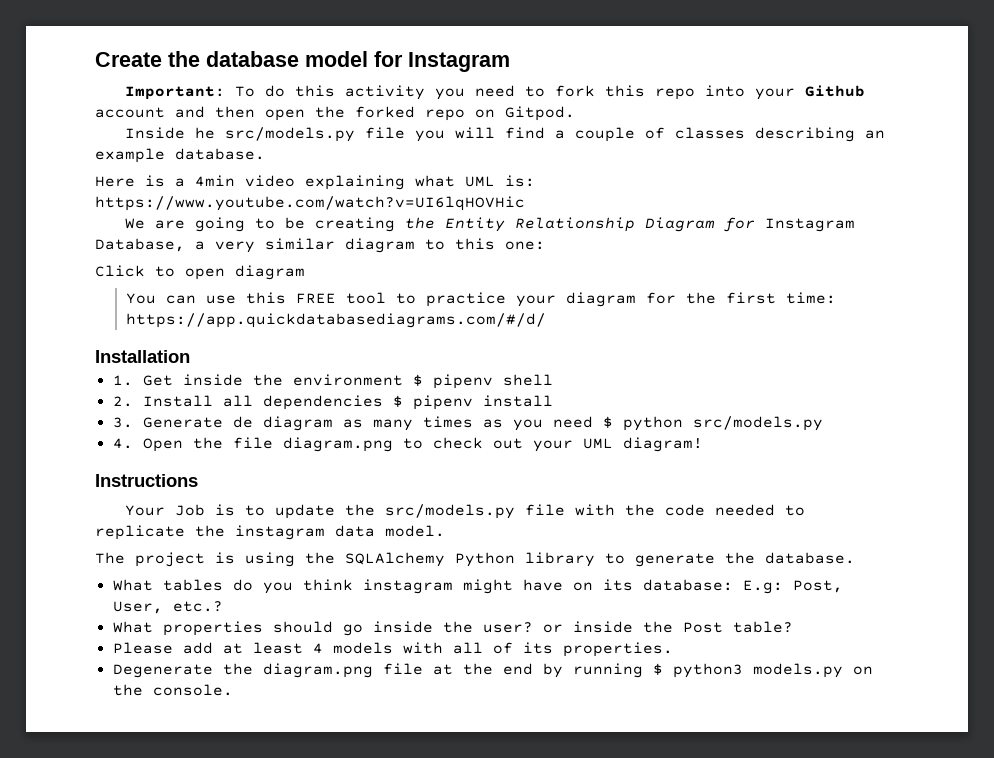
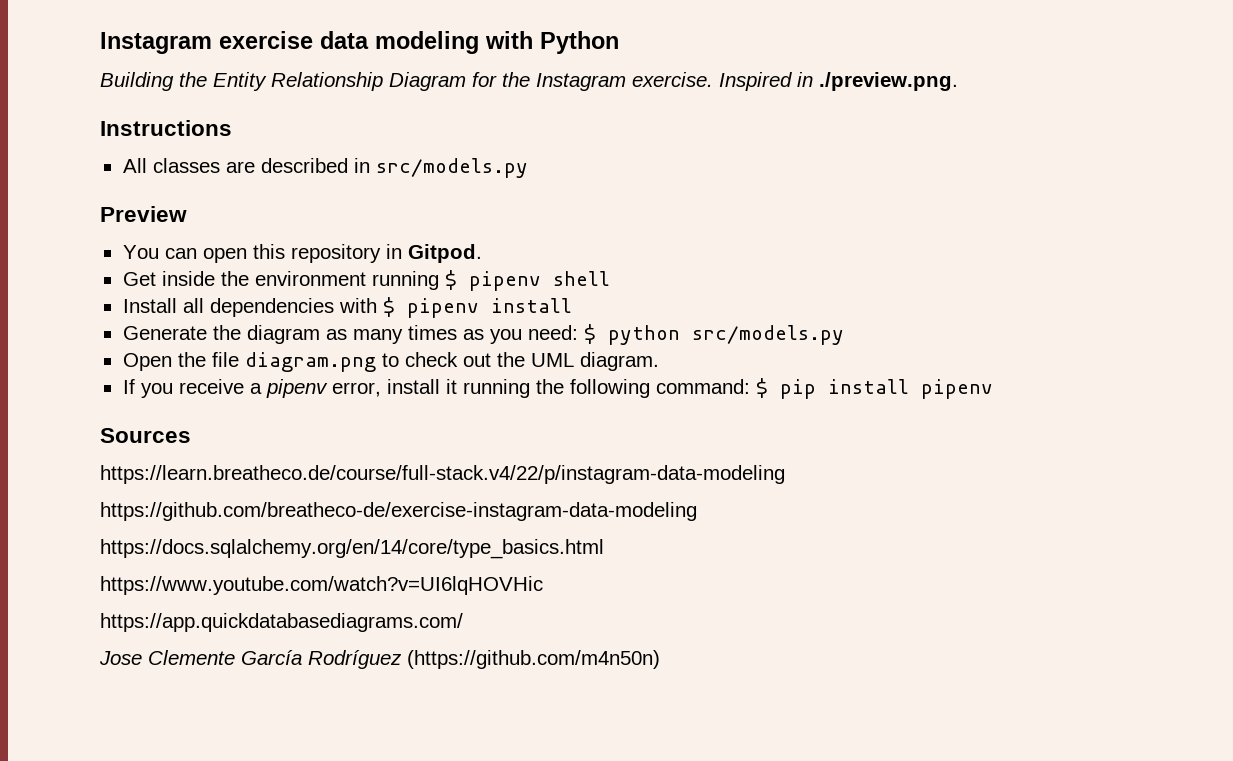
[95,51,510,72] [125,85,866,100] [95,106,575,121] [125,127,886,142] [95,148,265,163] [95,175,535,190] [95,196,525,211] [125,217,396,232] Create the database model for Instagram // Important: To do this activity you need to fork this repo into your Github account and then open the forked repo on Gitpod. // Inside he src/models.py file you will find a couple of classes describing an example database. // Here is a 4min video explaining what UML is: https://www.youtube.com/watch?v=UI6lqHOVHic // We are going to be creating -> [100,31,619,54] [100,72,174,91] Instagram exercise data modeling with Python // Building
[765,218,856,232] [95,238,545,253] [95,265,305,280] [125,292,836,307] [125,313,546,328] [95,350,190,363] [112,375,133,386] Instagram Database, a very similar diagram to this one: // Click to open diagram // You can use this FREE tool to practice your diagram for the first time: https://app.quickdatabasediagrams.com/#/d/ // Installation // 1. -> [502,72,958,91] [100,120,232,136] [122,158,528,178] [100,206,187,222] [122,244,482,263] the Instagram exercise. Inspired in ./preview.png. // Instructions // All classes are described in src/models.py // Preview // You can open this repository in Gitpod. //
(404, 380) none -> [371,271,439,290] running
[112,396,133,407] 2. -> (610, 278) none
(384, 402) none -> [338,298,377,313] with
[112,416,254,428] 3. Generate de -> [122,325,241,340] Generate the
[553,416,594,428] need -> [527,325,578,340] need:
[112,438,133,449] 4. -> (844, 335) none
[533,437,704,452] [95,474,198,487] [125,504,806,519] [95,525,445,540] [95,552,855,567] [112,579,843,594] [112,601,223,614] [112,621,793,636] [112,642,673,657] [112,663,873,678] [112,684,233,696] your UML diagram! // Instructions // Your Job is to update the src/models.py file with the code needed to replicate the instagram data model. // The project is using the SQLAlchemy Python library to generate the database. // What tables do you think instagram might have on its database: E.g: Post, User, etc.? // What properties should go inside the user? or inside the Post table? // Please add at least 4 models with all of its properties. // Degenerate the diagram.png file at the end by running $ python3 models.py on the console. -> [496,352,659,371] [122,378,993,399] [100,428,191,443] [100,465,785,484] [100,502,697,521] [100,539,604,559] [100,576,543,595] [100,613,463,632] [99,650,660,669] the UML diagram. // If you receive a pipenv error, install it running the following command: $ pip install pipenv // Sources // https://learn.breatheco.de/course/full-stack.v4/22/p/instagram-data-modeling // https://github.com/breatheco-de/exercise-instagram-data-modeling // https://docs.sqlalchemy.org/en/14/core/type_basics.html // https://www.youtube.com/watch?v=UI6lqHOVHic // https://app.quickdatabasediagrams.com/ // Jose Clemente García Rodríguez (https://github.com/m4n50n)

